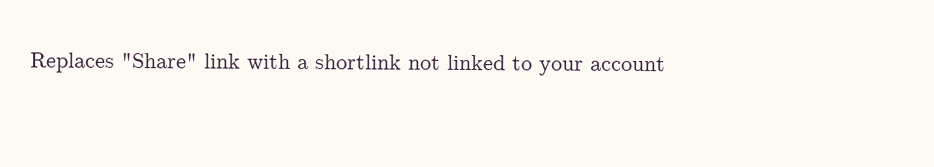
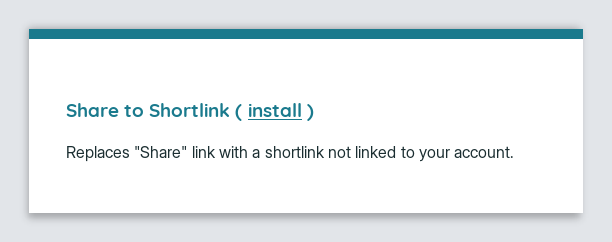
(30, 62) none -> [66,103,314,121] Share to Shortlink ( install ) //
[590,56,666,72] account -> [454,146,515,158] account.

